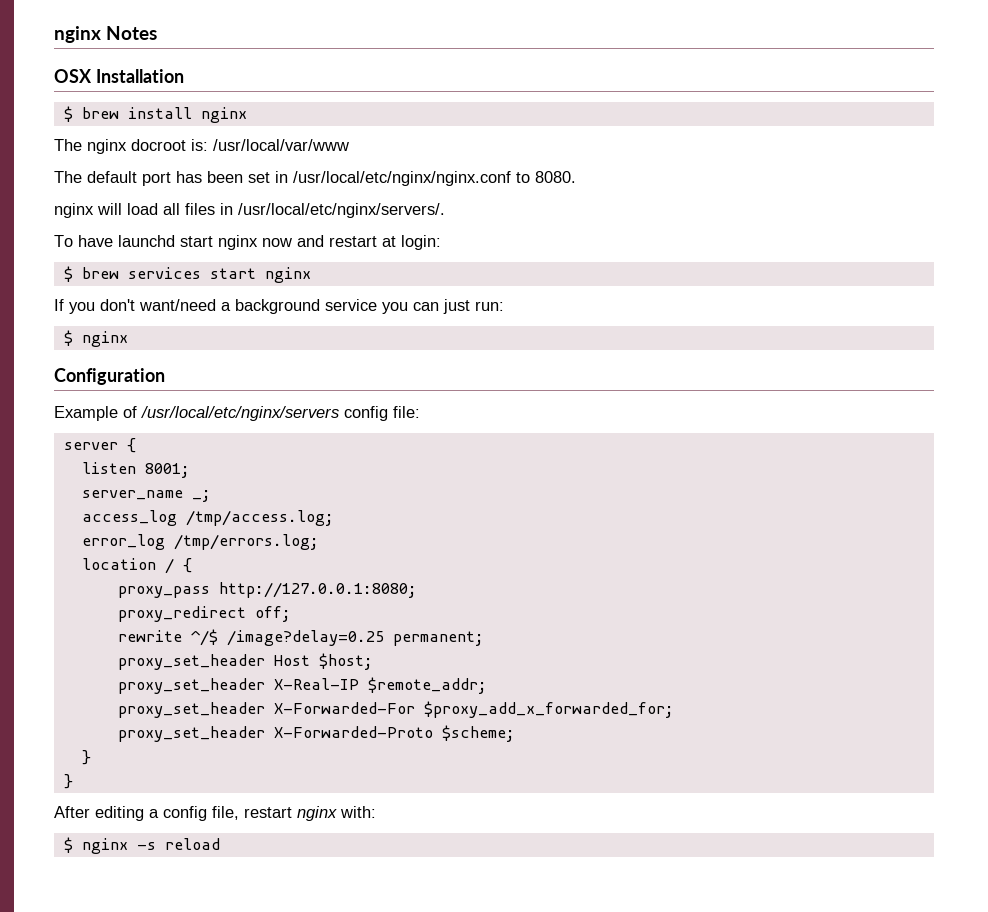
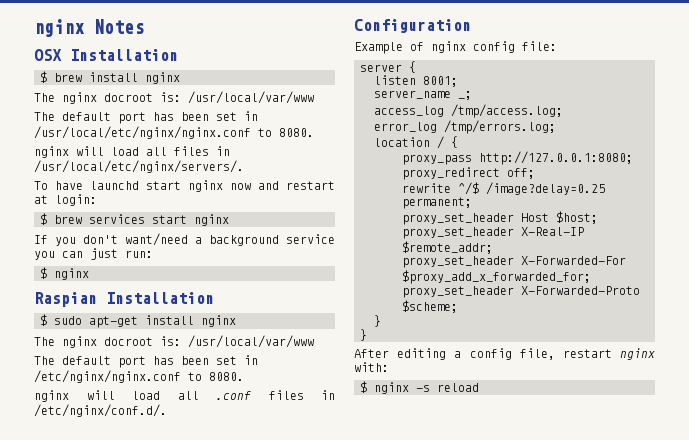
(128, 339) none -> [34,292,214,307] [40,314,236,328] [34,335,314,348] [34,355,258,368] [34,370,244,383] [34,390,335,402] [34,404,167,417] // Raspian Installation // $ sudo apt-get install nginx // The nginx docroot is: /usr/local/var/www // The default port has been set in /etc/nginx/nginx.conf to 8080. // nginx will load all .conf files in /etc/nginx/conf.d/.
[141,406,339,421] /usr/local/etc/nginx/servers -> [431,41,466,53] nginx

